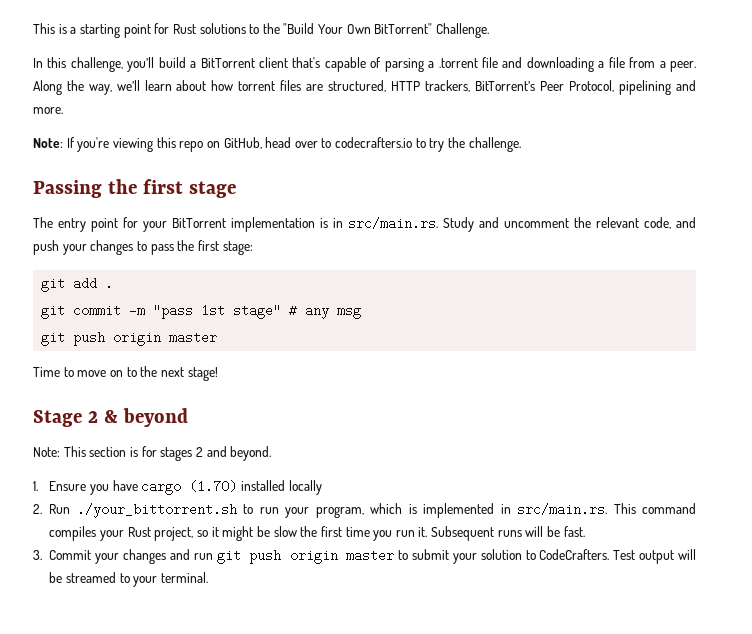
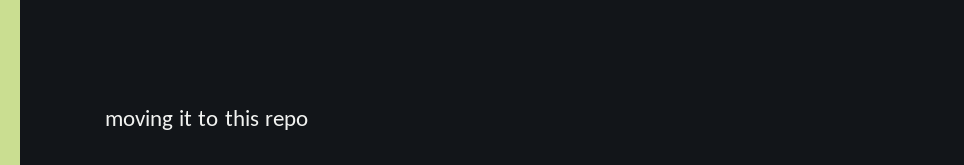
[33,23,489,38] [33,57,696,72] [33,80,697,95] [33,107,63,114] [33,137,521,152] [33,179,236,198] [33,217,696,232] [33,240,253,255] [41,277,114,292] [41,304,362,319] [41,331,218,346] [33,366,218,381] [33,408,188,427] [33,446,272,461] [33,480,322,495] [33,503,696,518] [49,526,585,541] [33,549,696,564] [49,572,208,587] This is a starting point for Rust solutions to the "Build Your Own BitTorrent" Challenge. // In this challenge, you’ll build a BitTorrent client that's capable of parsing a .torrent file and downloading a file from a peer. Along the way, we’ll learn about how torrent files are structured, HTTP trackers, BitTorrent’s Peer Protocol, pipelining and more. // Note: If you're viewing this repo on GitHub, head over to codecrafters.io to try the challenge. // Passing the first stage // The entry point for your BitTorrent implementation is in src/main.rs. Study and uncomment the relevant code, and push your changes to pass the first stage: // git add . // git commit -m "pass 1st stage" # any msg // git push origin master // Time to move on to the next stage! // Stage 2 & beyond // Note: This section is for stages 2 and beyond. // 1. Ensure you have cargo (1.70) installed locally // 2. Run ./your_bittorrent.sh to run your program, which is implemented in src/main.rs. This command compiles your Rust project, so it might be slow the first time you run it. Subsequent runs will be fast. // 3. Commit your changes and run git push origin master to submit your solution to CodeCrafters. Test output will be streamed to your terminal. -> [105,110,308,130] moving it to this repo

